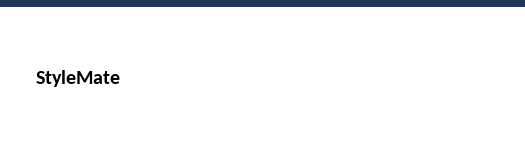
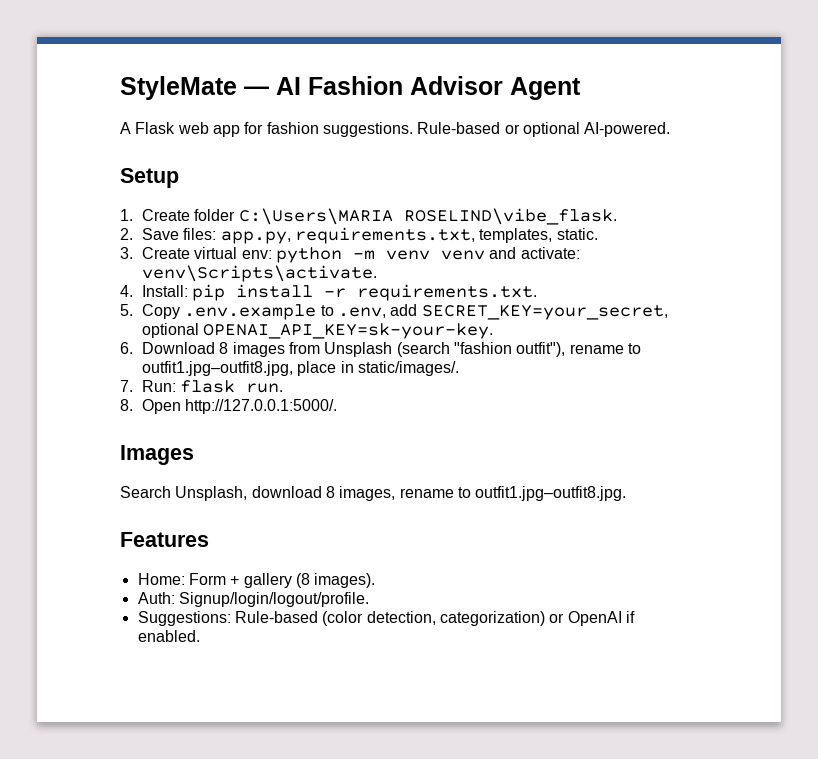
(120, 78) none -> [244,76,581,100] [120,122,671,137] [120,168,179,188] [120,208,617,225] [120,227,598,244] [120,247,580,263] [142,265,378,282] [120,284,538,301] [120,304,668,320] [142,323,494,339] [120,342,641,357] [142,361,460,376] [120,380,284,393] [120,399,338,414] [120,445,194,465] [120,486,627,501] [120,532,209,547] [137,573,376,588] [137,592,369,607] [137,611,635,626] [137,630,200,642] — AI Fashion Advisor Agent // A Flask web app for fashion suggestions. Rule-based or optional AI-powered. // Setup // 1. Create folder C:\Users\MARIA ROSELIND\vibe_flask. // 2. Save files: app.py, requirements.txt, templates, static. // 3. Create virtual env: python -m venv venv and activate: venv\Scripts\activate. // 4. Install: pip install -r requirements.txt. // 5. Copy .env.example to .env, add SECRET_KEY=your_secret, optional OPENAI_API_KEY=sk-your-key. // 6. Download 8 images from Unsplash (search "fashion outfit"), rename to outfit1.jpg–outfit8.jpg, place in static/images/. // 7. Run: flask run. // 8. Open http://127.0.0.1:5000/. // Images // Search Unsplash, download 8 images, rename to outfit1.jpg–outfit8.jpg. // Features // Home: Form + gallery (8 images). // Auth: Signup/login/logout/profile. // Suggestions: Rule-based (color detection, categorization) or OpenAI if enabled.

